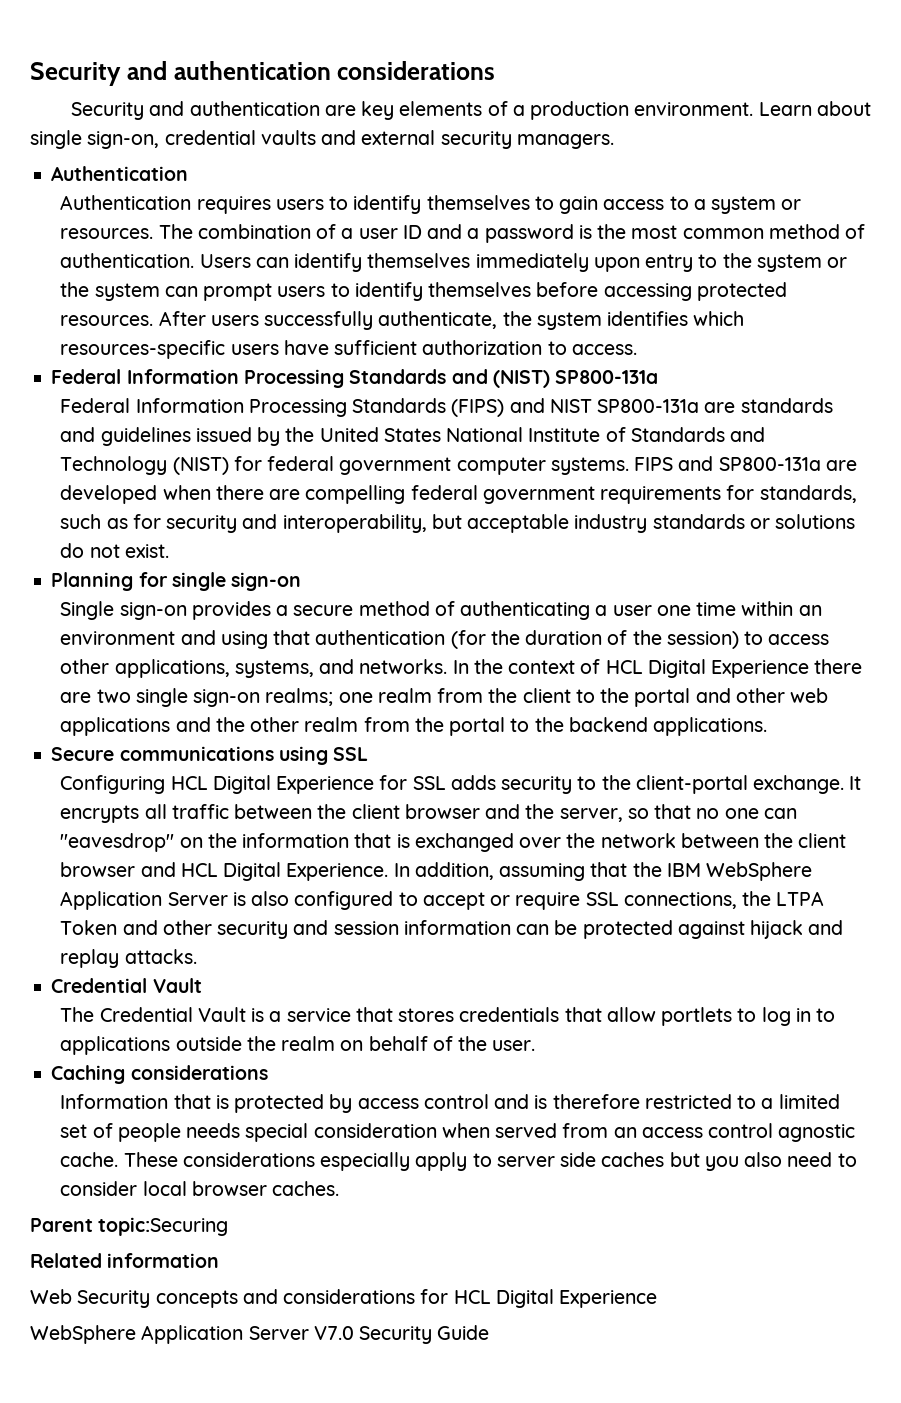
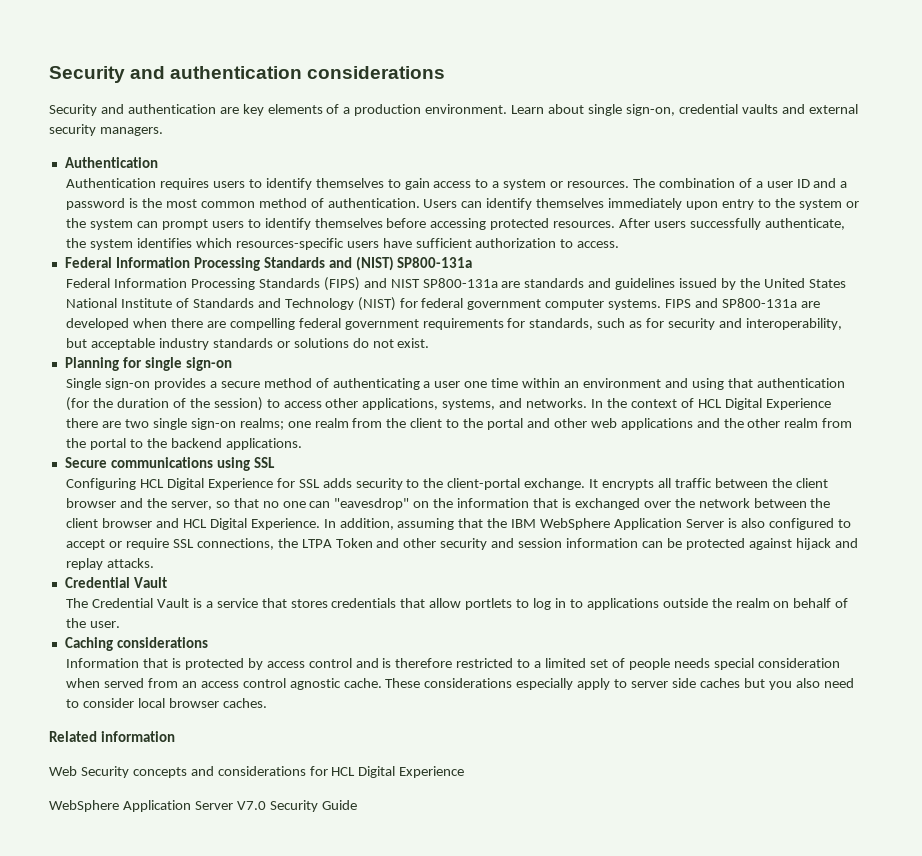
[30,1217,229,1236] // Parent topic:Securing -> (267, 703) none

